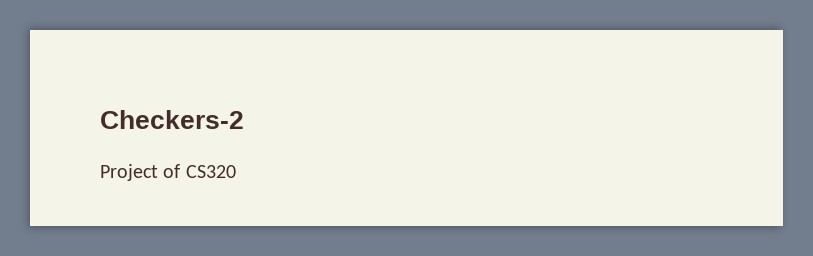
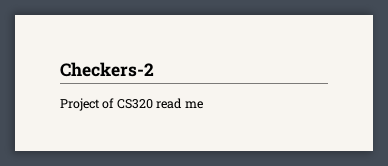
(236, 171) none -> [156,98,203,109] read me

